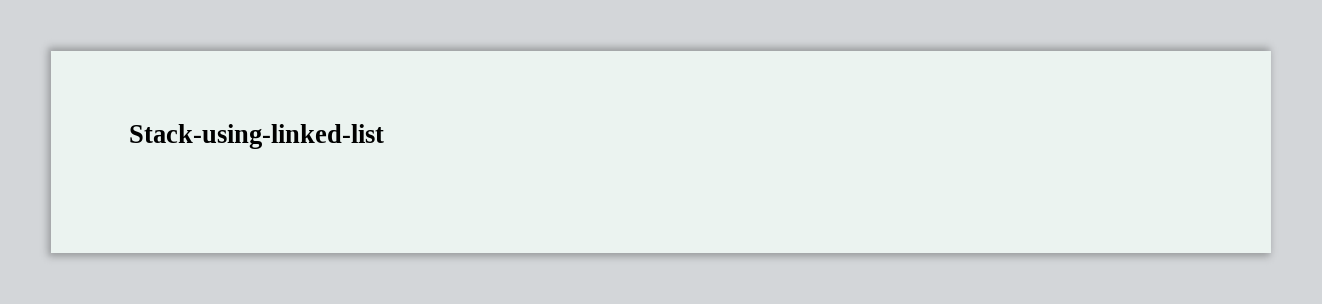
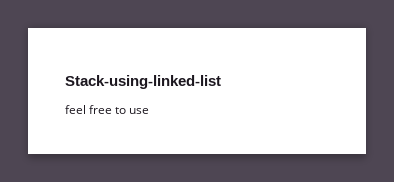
(384, 136) none -> [65,105,150,114] // feel free to use

